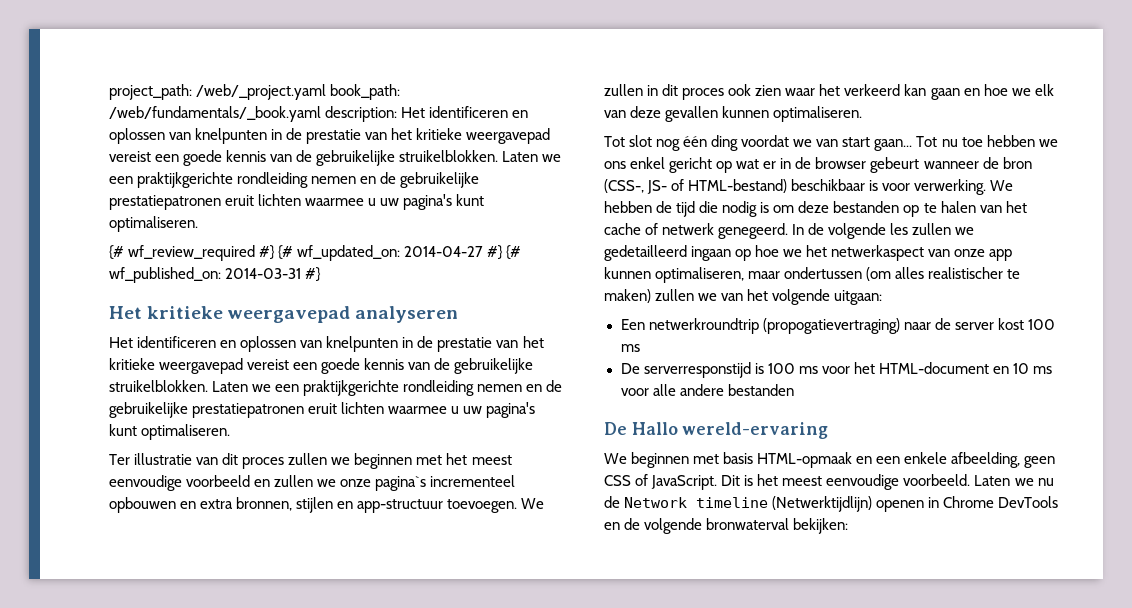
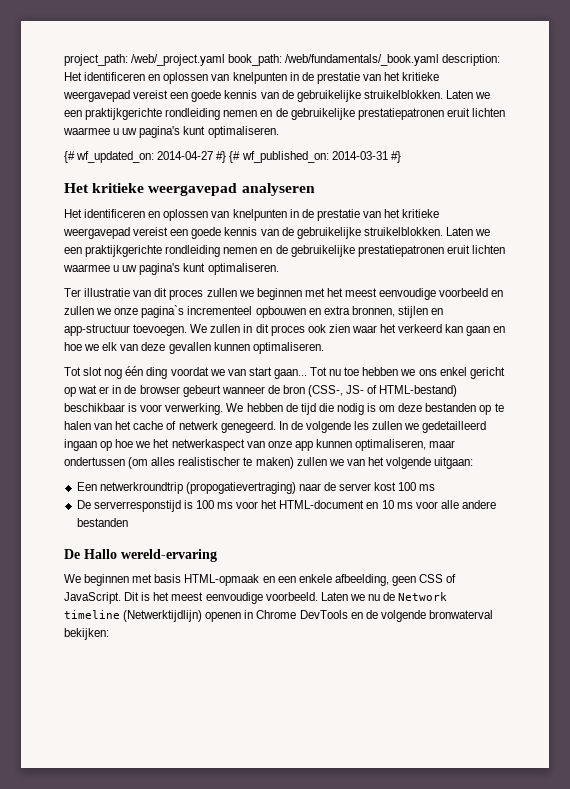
[128,245,294,261] wf_review_required #} {# -> (75, 157) none

